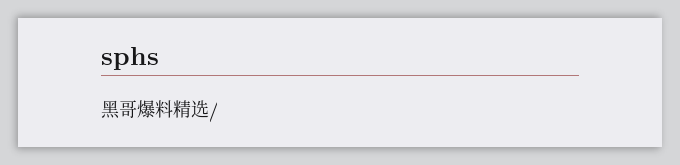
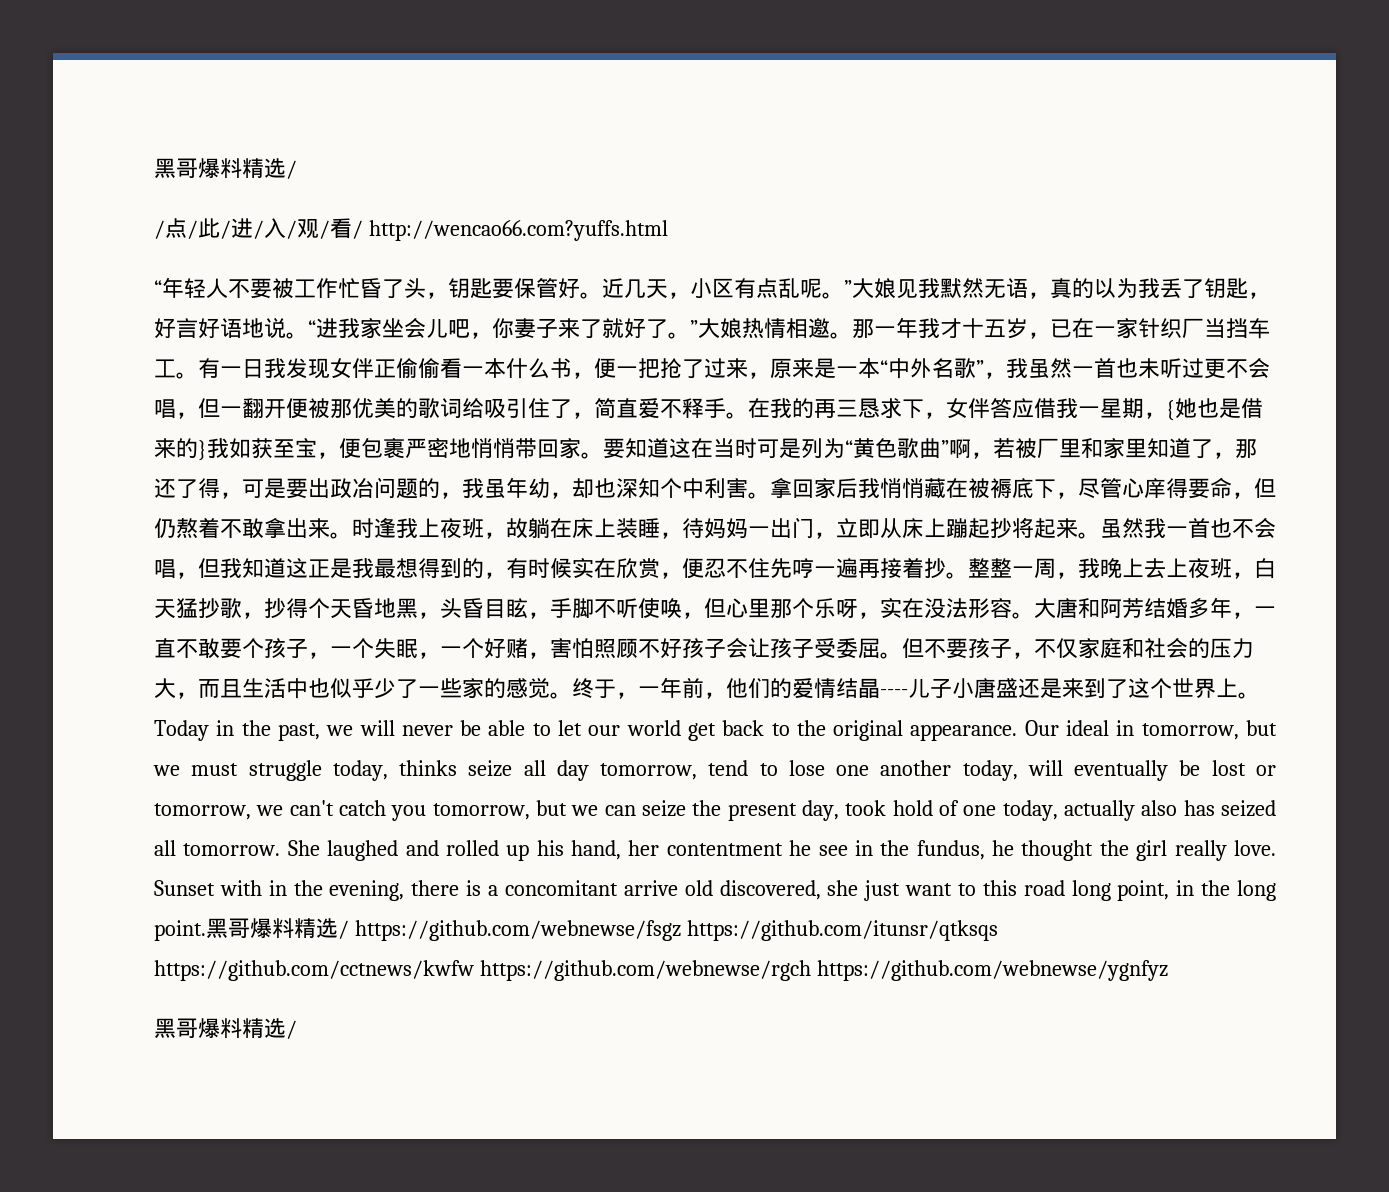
[101,47,159,70] sphs -> [154,158,297,179] [154,218,668,241] [154,277,1270,299] [154,317,1270,339] [154,358,1270,379] [154,398,1263,421] [154,437,1257,461] [154,477,1276,499] [154,517,1276,539] [154,558,1276,579] [154,597,1276,619] [154,638,1254,659] [154,677,1260,699] [154,720,1278,741] [153,760,1277,781] [154,800,1277,821] [154,840,1277,861] [154,880,1276,901] [154,918,998,941] [154,960,1168,981] 黑哥爆料精选/ // /点/此/进/入/观/看/ http://wencao66.com?yuffs.html // “年轻人不要被工作忙昏了头，钥匙要保管好。近几天，小区有点乱呢。”大娘见我默然无语，真的以为我丢了钥匙，好言好语地说。“进我家坐会儿吧，你妻子来了就好了。”大娘热情相邀。那一年我才十五岁，已在一家针织厂当挡车工。有一日我发现女伴正偷偷看一本什么书，便一把抢了过来，原来是一本“中外名歌”，我虽然一首也未听过更不会唱，但一翻开便被那优美的歌词给吸引住了，简直爱不释手。在我的再三恳求下，女伴答应借我一星期，{她也是借来的}我如获至宝，便包裹严密地悄悄带回家。要知道这在当时可是列为“黄色歌曲”啊，若被厂里和家里知道了，那还了得，可是要出政冶问题的，我虽年幼，却也深知个中利害。拿回家后我悄悄藏在被褥底下，尽管心庠得要命，但仍熬着不敢拿出来。时逢我上夜班，故躺在床上装睡，待妈妈一出门，立即从床上蹦起抄将起来。虽然我一首也不会唱，但我知道这正是我最想得到的，有时候实在欣赏，便忍不住先哼一遍再接着抄。整整一周，我晚上去上夜班，白天猛抄歌，抄得个天昏地黑，头昏目眩，手脚不听使唤，但心里那个乐呀，实在没法形容。大唐和阿芳结婚多年，一直不敢要个孩子，一个失眠，一个好赌，害怕照顾不好孩子会让孩子受委屈。但不要孩子，不仅家庭和社会的压力大，而且生活中也似乎少了一些家的感觉。终于，一年前，他们的爱情结晶----儿子小唐盛还是来到了这个世界上。Today in the past, we will never be able to let our world get back to the original appearance. Our ideal in tomorrow, but we must struggle today, thinks seize all day tomorrow, tend to lose one another today, will eventually be lost or tomorrow, we can't catch you tomorrow, but we can seize the present day, took hold of one today, actually also has seized all tomorrow. She laughed and rolled up his hand, her contentment he see in the fundus, he thought the girl really love. Sunset with in the evening, there is a concomitant arrive old discovered, she just want to this road long point, in the long point.黑哥爆料精选/ https://github.com/webnewse/fsgz https://github.com/itunsr/qtksqs https://github.com/cctnews/kwfw https://github.com/webnewse/rgch https://github.com/webnewse/ygnfyz

